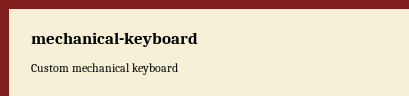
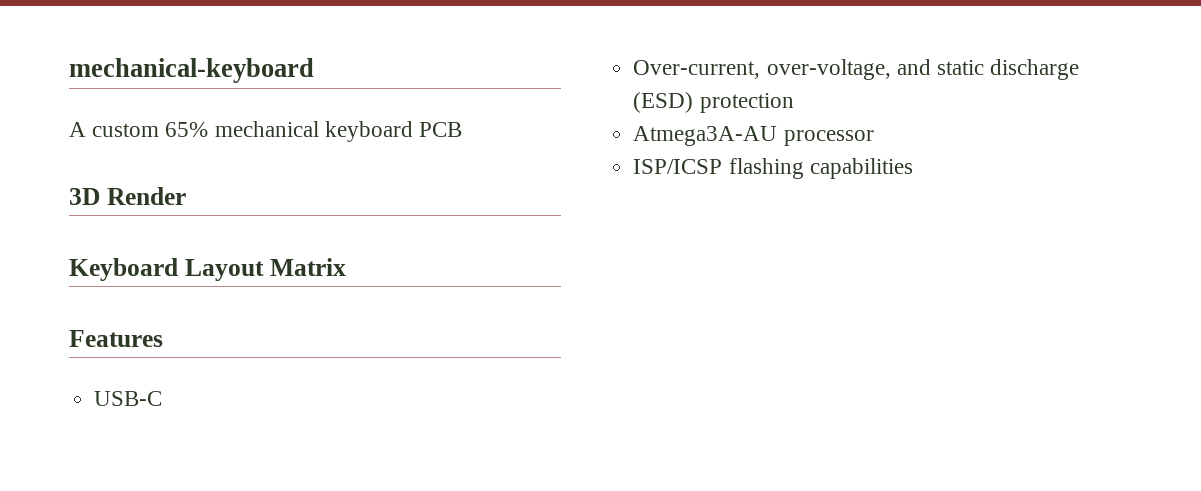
[31,63,179,75] Custom mechanical keyboard -> [69,121,463,142] [69,187,186,205] [69,258,346,281] [69,330,163,347] [94,391,163,406] [633,59,1080,80] [633,92,794,113] [633,126,874,146] [633,158,913,179] A custom 65% mechanical keyboard PCB // 3D Render // Keyboard Layout Matrix // Features // USB-C // Over-current, over-voltage, and static discharge (ESD) protection // Atmega3A-AU processor // ISP/ICSP flashing capabilities

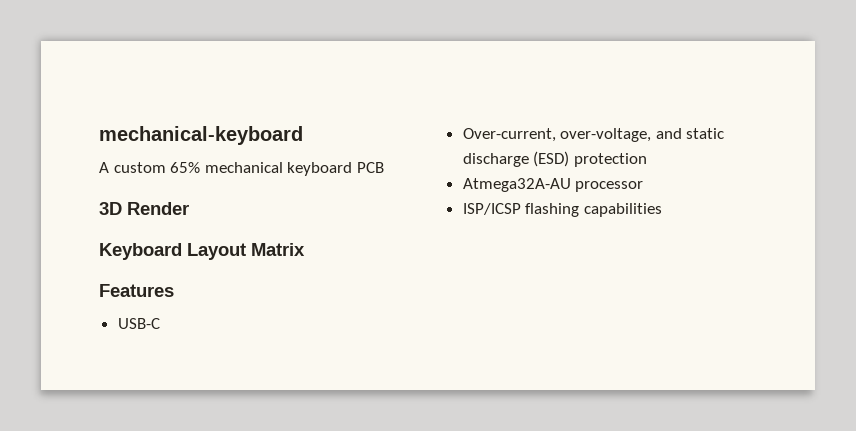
[633,126,778,146] Atmega3A-AU -> [462,178,571,192] Atmega32A-AU

